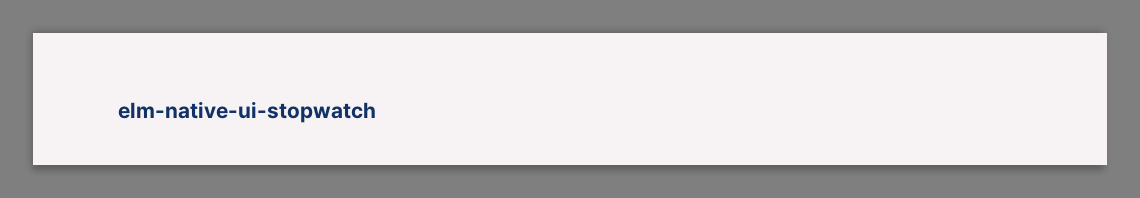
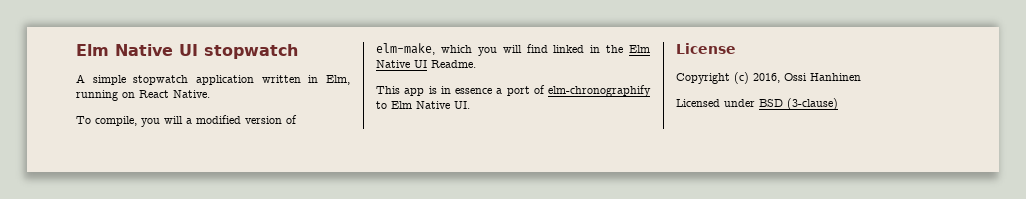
[118,101,376,123] elm-native-ui-stopwatch -> [76,44,298,59] [76,74,350,85] [76,90,210,101] [76,115,297,127] [376,43,650,56] [376,60,476,68] [376,85,651,97] [376,101,470,109] [676,43,736,54] [676,72,861,84] [676,98,838,110] Elm Native UI stopwatch // A simple stopwatch application written in Elm, running on React Native. // To compile, you will a modified version of elm-make, which you will find linked in the Elm Native UI Readme. // This app is in essence a port of elm-chronographify to Elm Native UI. // License // Copyright (c) 2016, Ossi Hanhinen // Licensed under BSD (3-clause)

